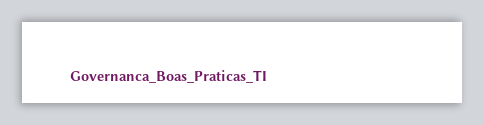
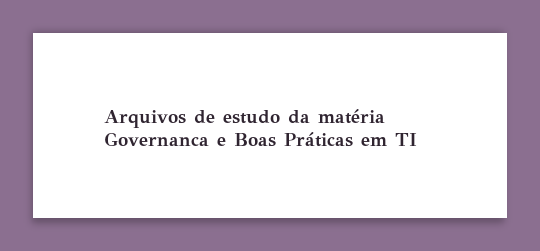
[70,70,267,83] Governanca_Boas_Praticas_TI -> [104,109,385,128] [104,132,417,147] Arquivos de estudo da matéria Governanca e Boas Práticas em TI

